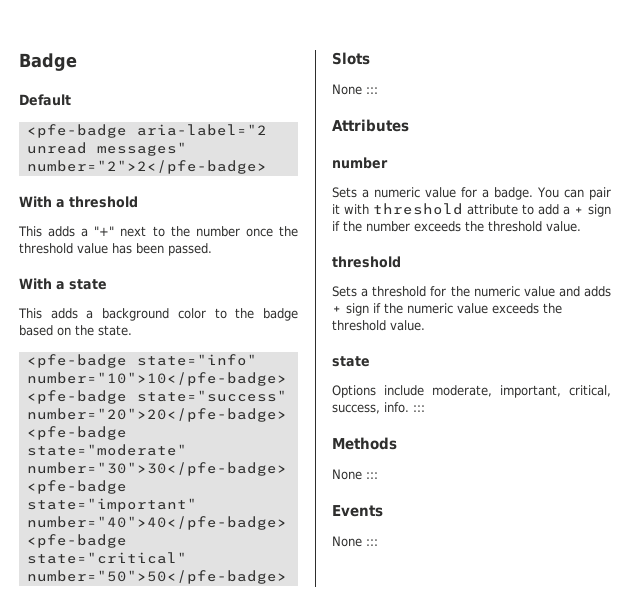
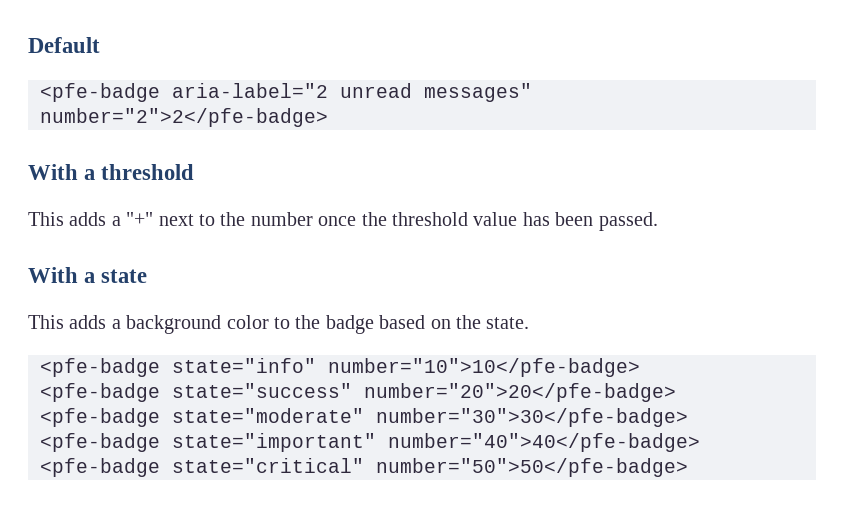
[19,53,77,71] Badge // -> (28, 45) none
[332,52,370,65] [332,84,378,95] [332,119,409,132] [332,157,388,169] [332,187,611,200] [332,203,611,217] [332,221,581,232] [332,256,401,268] [332,286,611,297] [332,303,562,316] [332,320,425,331] [332,356,370,367] [332,385,611,398] [332,402,425,414] [332,437,397,450] [332,469,378,480] [332,505,383,517] [332,536,378,547] // Slots // None ::: // Attributes // number // Sets a numeric value for a badge. You can pair it with threshold attribute to add a + sign if the number exceeds the threshold value. // threshold // Sets a threshold for the numeric value and adds + sign if the numeric value exceeds the threshold value. // state // Options include moderate, important, critical, success, info. ::: // Methods // None ::: // Events // None ::: -> (688, 467) none

